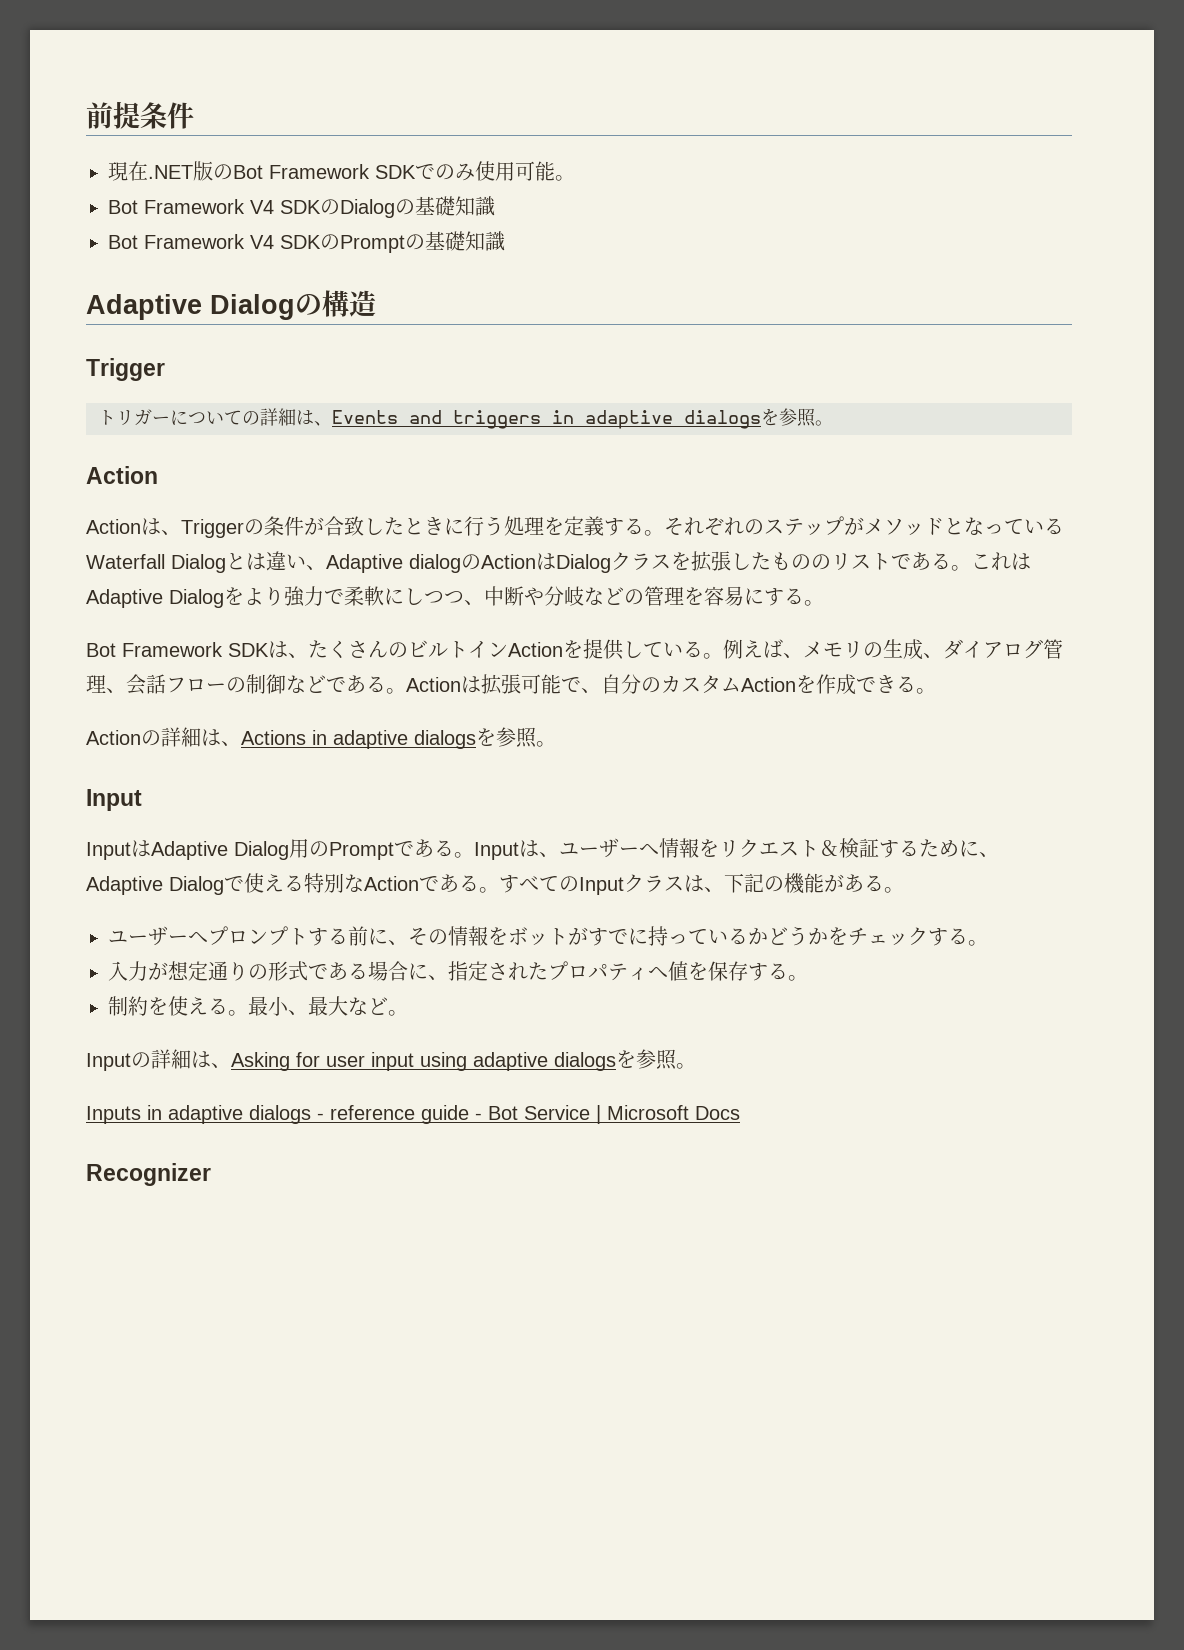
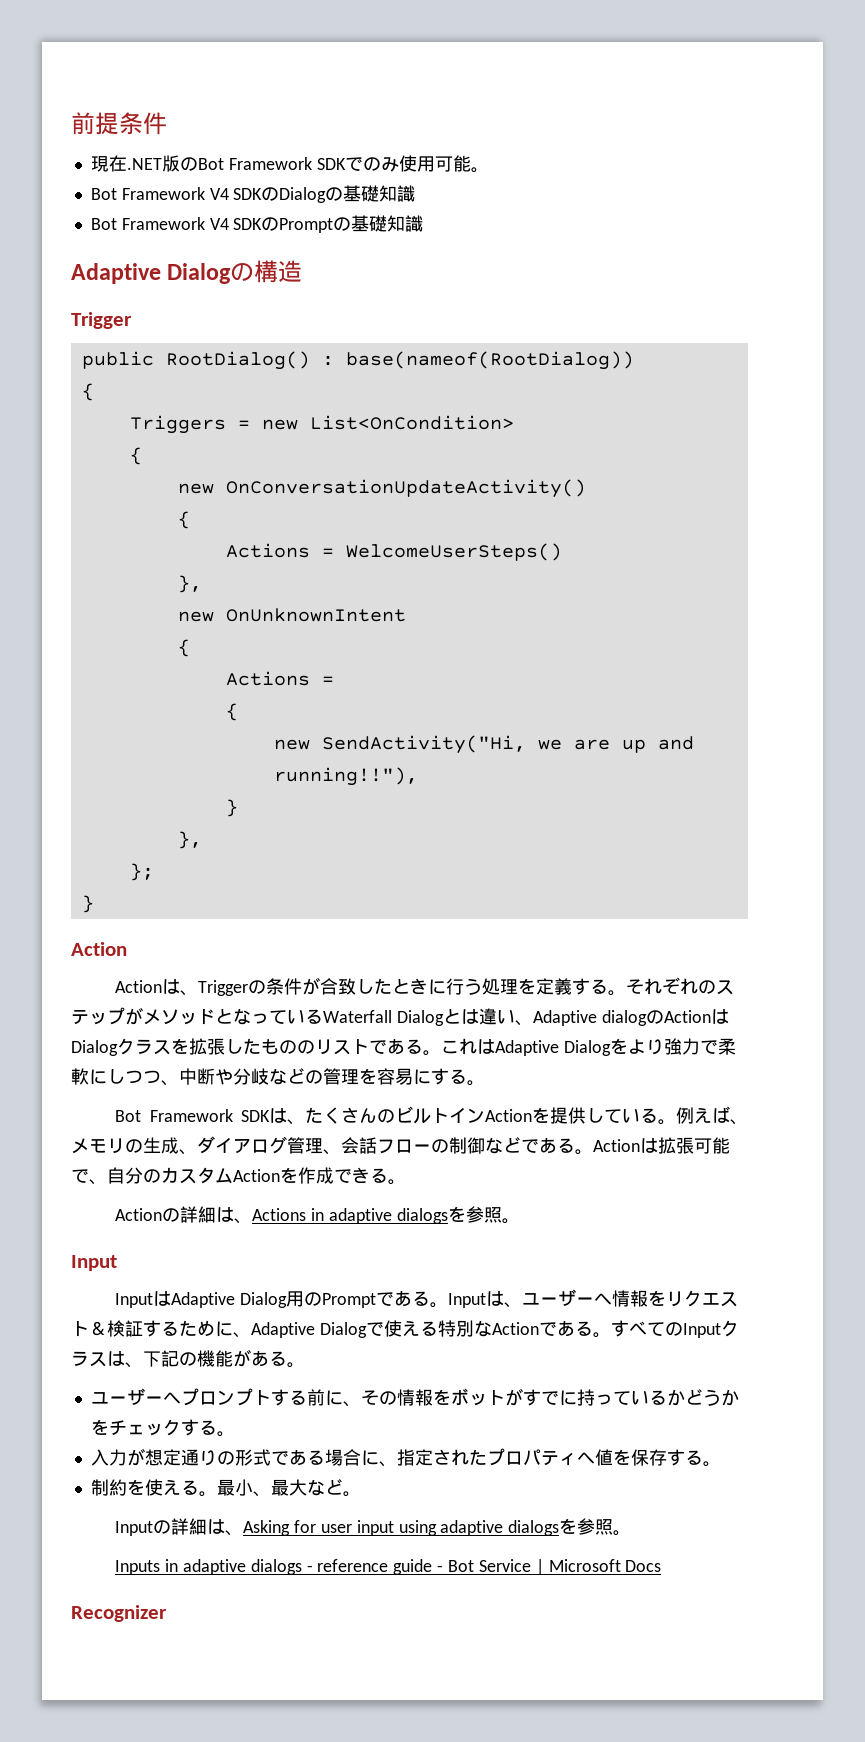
[98,408,833,429] トリガーについての詳細は、Events and triggers in adaptive dialogsを参照。 -> [81,351,634,370] [81,383,94,401] [129,415,514,434] [129,447,142,465] [177,479,586,498] [177,511,190,529] [225,543,562,561] [177,575,202,593] [177,608,406,622] [177,639,190,657] [225,671,334,686] [225,703,238,721] [273,735,694,754] [273,767,418,786] [225,799,238,817] [177,831,202,849] [129,863,154,881] [81,895,94,913] public RootDialog() : base(nameof(RootDialog)) // { // Triggers = new List<OnCondition> // { // new OnConversationUpdateActivity() // { // Actions = WelcomeUserSteps() // }, // new OnUnknownIntent // { // Actions = // { // new SendActivity("Hi, we are up and running!!"), // } // }, // }; // }

